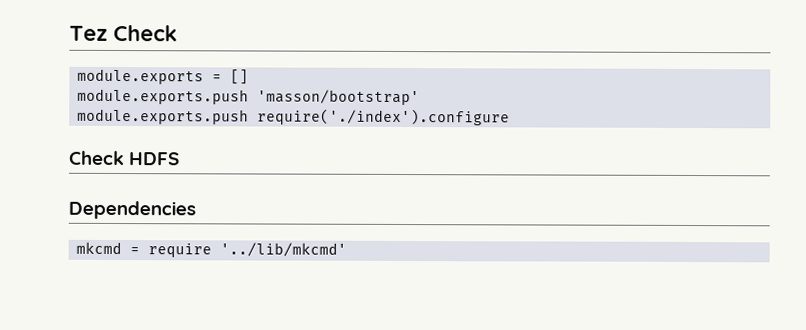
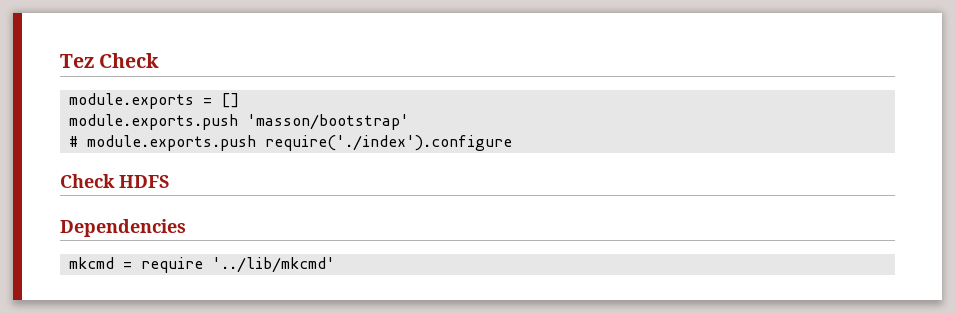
(421, 97) none -> [69,136,79,147] #

